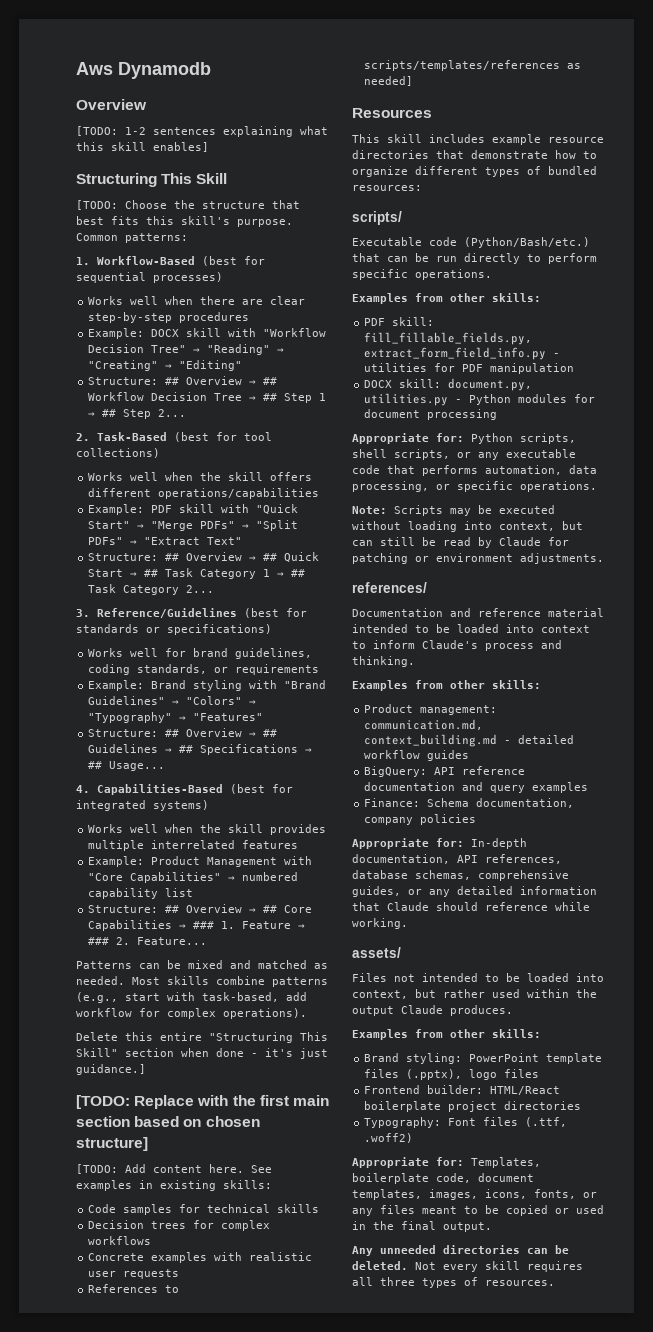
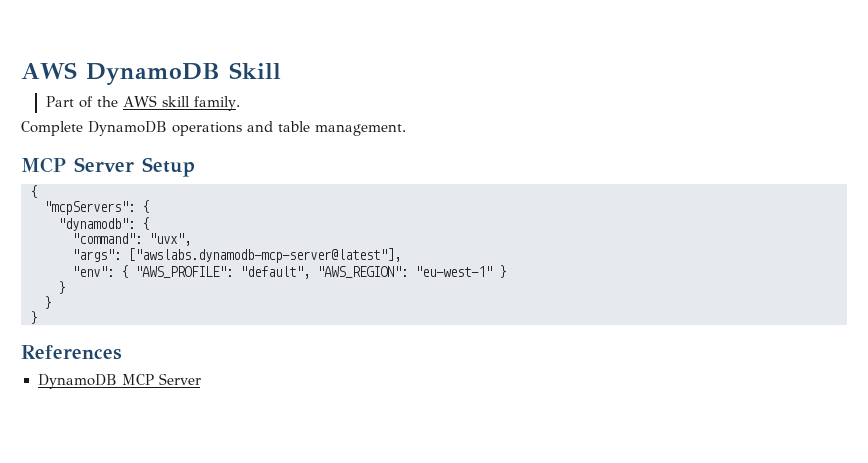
[76,62,211,79] [76,99,147,110] [76,126,328,137] [76,142,209,152] [76,173,228,187] [76,200,300,210] [76,216,293,227] [76,233,188,243] [76,256,265,266] [76,272,223,283] [88,296,306,305] [88,312,250,323] [88,328,327,339] [88,344,285,355] [88,360,243,371] [88,376,278,385] [88,392,327,403] [88,409,187,419] [76,432,272,442] [76,448,160,458] [88,472,313,481] [88,488,320,499] [88,504,299,515] [88,520,299,531] [88,537,243,545] [88,552,320,562] [88,568,306,579] [88,584,215,595] [76,608,307,618] [76,624,272,635] [88,648,313,659] [88,664,320,675] [88,680,327,691] [88,696,257,705] [88,712,264,723] [88,728,278,737] [88,744,313,755] [88,761,166,771] [76,784,293,795] [76,800,209,811] [88,824,327,835] [88,840,299,851] [88,856,313,867] [88,872,299,883] [88,888,194,899] [88,904,313,913] [88,920,306,931] [88,937,208,945] [76,960,328,969] [76,976,328,987] [76,992,307,1003] [76,1008,307,1019] [76,1032,328,1043] [76,1048,328,1059] [76,1064,146,1075] [76,1095,329,1109] [76,1116,260,1127] [76,1137,148,1151] [76,1164,272,1174] [76,1180,272,1191] [88,1204,320,1215] [88,1220,271,1231] [88,1236,152,1245] [88,1252,313,1263] [88,1269,180,1279] [88,1284,180,1293] [364,60,582,71] [364,76,414,86] [352,108,432,118] [352,134,604,145] [352,150,597,159] [352,166,597,177] [352,185,422,191] [352,211,402,225] [352,237,590,248] [352,253,597,264] [352,269,492,280] [352,293,541,304] [364,317,435,326] [364,332,533,345] [364,347,561,360] [364,363,575,374] [364,378,533,391] [364,393,596,406] [364,409,498,420] [352,433,576,444] [352,449,576,460] [352,465,597,476] [352,481,597,492] [352,505,555,516] [352,521,583,532] [352,537,569,548] [352,553,604,564] [352,582,427,593] [352,608,604,617] [352,624,590,633] [352,640,562,651] [352,656,415,667] [352,680,541,691] [364,704,498,715] [364,719,484,730] [364,734,575,747] [364,750,470,761] [364,766,526,777] [364,782,589,793] [364,798,575,808] [364,814,477,825] [352,838,527,849] [352,854,562,864] [352,870,569,881] [352,886,597,897] [352,902,590,911] [352,918,408,929] [352,947,401,958] [352,973,604,982] [352,989,597,999] [352,1005,513,1016] [352,1029,541,1040] [364,1053,603,1064] [364,1069,540,1080] [364,1085,561,1095] [364,1101,582,1112] [364,1117,568,1128] [364,1133,414,1143] [352,1157,541,1168] [352,1173,534,1184] [352,1189,597,1200] [352,1205,604,1216] [352,1221,492,1232] [352,1245,569,1256] [352,1261,583,1272] [352,1277,555,1288] Aws Dynamodb // Overview // [TODO: 1-2 sentences explaining what this skill enables] // Structuring This Skill // [TODO: Choose the structure that best fits this skill's purpose. Common patterns: // 1. Workflow-Based (best for sequential processes) // Works well when there are clear step-by-step procedures // Example: DOCX skill with "Workflow Decision Tree" → "Reading" → "Creating" → "Editing" // Structure: ## Overview → ## Workflow Decision Tree → ## Step 1 → ## Step 2... // 2. Task-Based (best for tool collections) // Works well when the skill offers different operations/capabilities // Example: PDF skill with "Quick Start" → "Merge PDFs" → "Split PDFs" → "Extract Text" // Structure: ## Overview → ## Quick Start → ## Task Category 1 → ## Task Category 2... // 3. Reference/Guidelines (best for standards or specifications) // Works well for brand guidelines, coding standards, or requirements // Example: Brand styling with "Brand Guidelines" → "Colors" → "Typography" → "Features" // Structure: ## Overview → ## Guidelines → ## Specifications → ## Usage... // 4. Capabilities-Based (best for integrated systems) // Works well when the skill provides multiple interrelated features // Example: Product Management with "Core Capabilities" → numbered capability list // Structure: ## Overview → ## Core Capabilities → ### 1. Feature → ### 2. Feature... // Patterns can be mixed and matched as needed. Most skills combine patterns (e.g., start with task-based, add workflow for complex operations). // Delete this entire "Structuring This Skill" section when done - it's just guidance.] // [TODO: Replace with the first main section based on chosen structure] // [TODO: Add content here. See examples in existing skills: // Code samples for technical skills // Decision trees for complex workflows // Concrete examples with realistic user requests // References to scripts/templates/references as needed] // Resources // This skill includes example resource directories that demonstrate how to organize different types of bundled resources: // scripts/ // Executable code (Python/Bash/etc.) that can be run directly to perform specific operations. // Examples from other skills: // PDF skill: fill_fillable_fields.py, extract_form_field_info.py - utilities for PDF manipulation // DOCX skill: document.py, utilities.py - Python modules for document processing // Appropriate for: Python scripts, shell scripts, or any executable code that performs automation, data processing, or specific operations. // Note: Scripts may be executed without loading into context, but can still be read by Claude for patching or environment adjustments. // references/ // Documentation and reference material intended to be loaded into context to inform Claude's process and thinking. // Examples from other skills: // Product management: communication.md, context_building.md - detailed workflow guides // BigQuery: API reference documentation and query examples // Finance: Schema documentation, company policies // Appropriate for: In-depth documentation, API references, database schemas, comprehensive guides, or any detailed information that Claude should reference while working. // assets/ // Files not intended to be loaded into context, but rather used within the output Claude produces. // Examples from other skills: // Brand styling: PowerPoint template files (.pptx), logo files // Frontend builder: HTML/React boilerplate project directories // Typography: Font files (.ttf, .woff2) // Appropriate for: Templates, boilerplate code, document templates, images, icons, fonts, or any files meant to be copied or used in the final output. // Any unneeded directories can be deleted. Not every skill requires all three types of resources. -> [21,62,281,85] [45,95,240,111] [21,121,406,136] [21,157,195,177] [30,185,37,198] [44,200,149,215] [58,217,149,231] [72,233,191,246] [72,248,401,263] [72,265,506,279] [58,281,65,294] [44,296,51,309] [30,311,37,324] [21,345,122,360] [37,373,201,389] AWS DynamoDB Skill // Part of the AWS skill family. // Complete DynamoDB operations and table management. // MCP Server Setup // { // "mcpServers": { // "dynamodb": { // "command": "uvx", // "args": ["awslabs.dynamodb-mcp-server@latest"], // "env": { "AWS_PROFILE": "default", "AWS_REGION": "eu-west-1" } // } // } // } // References // DynamoDB MCP Server

